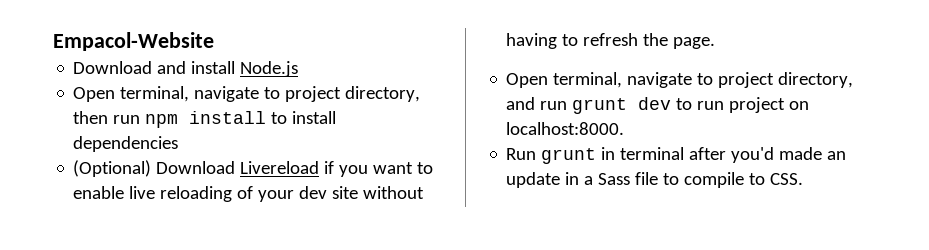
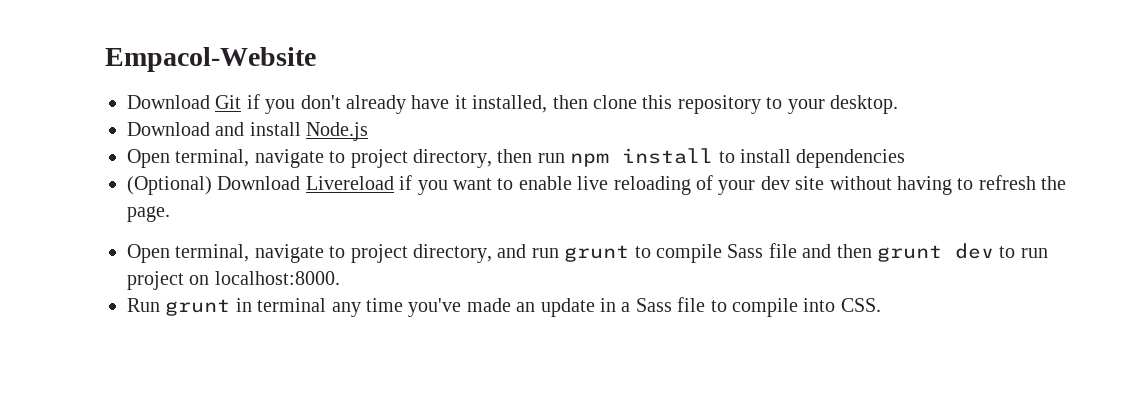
(214, 41) none -> [127,94,898,114] // Download Git if you don't already have it installed, then clone this repository to your desktop.
(628, 106) none -> [634,243,942,263] to compile Sass file and then grunt
[689,147,775,163] after you'd -> [331,298,462,317] any time you've
[749,173,766,185] to -> [803,298,836,312] into

